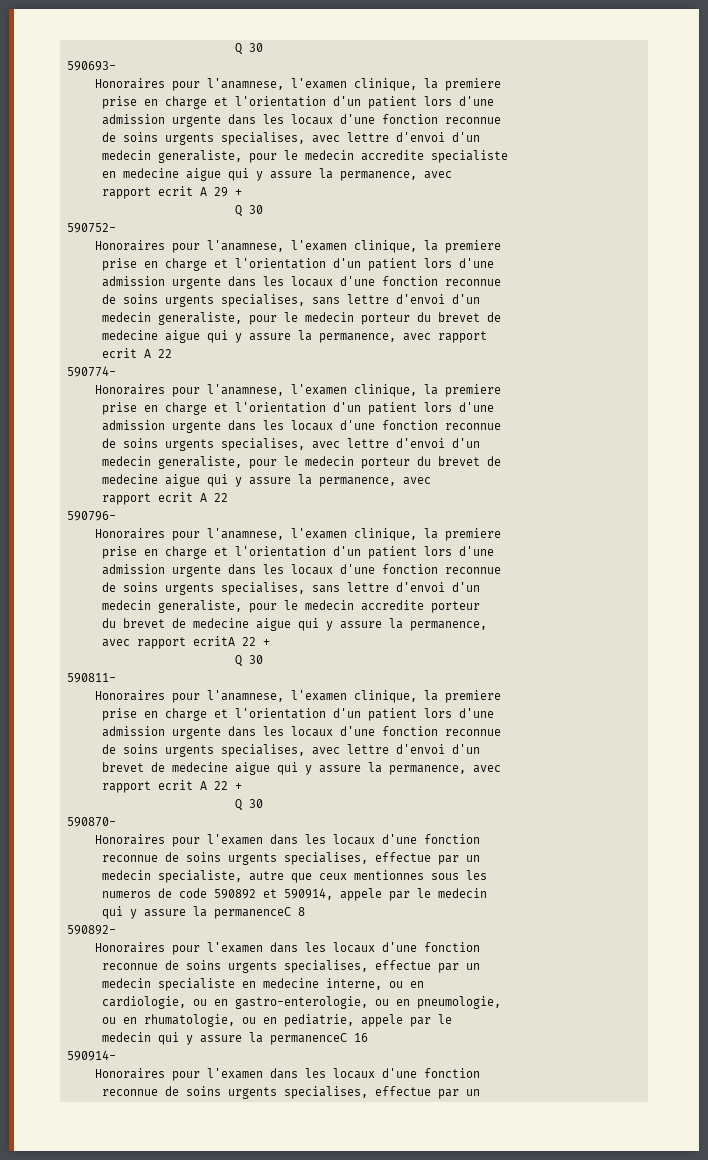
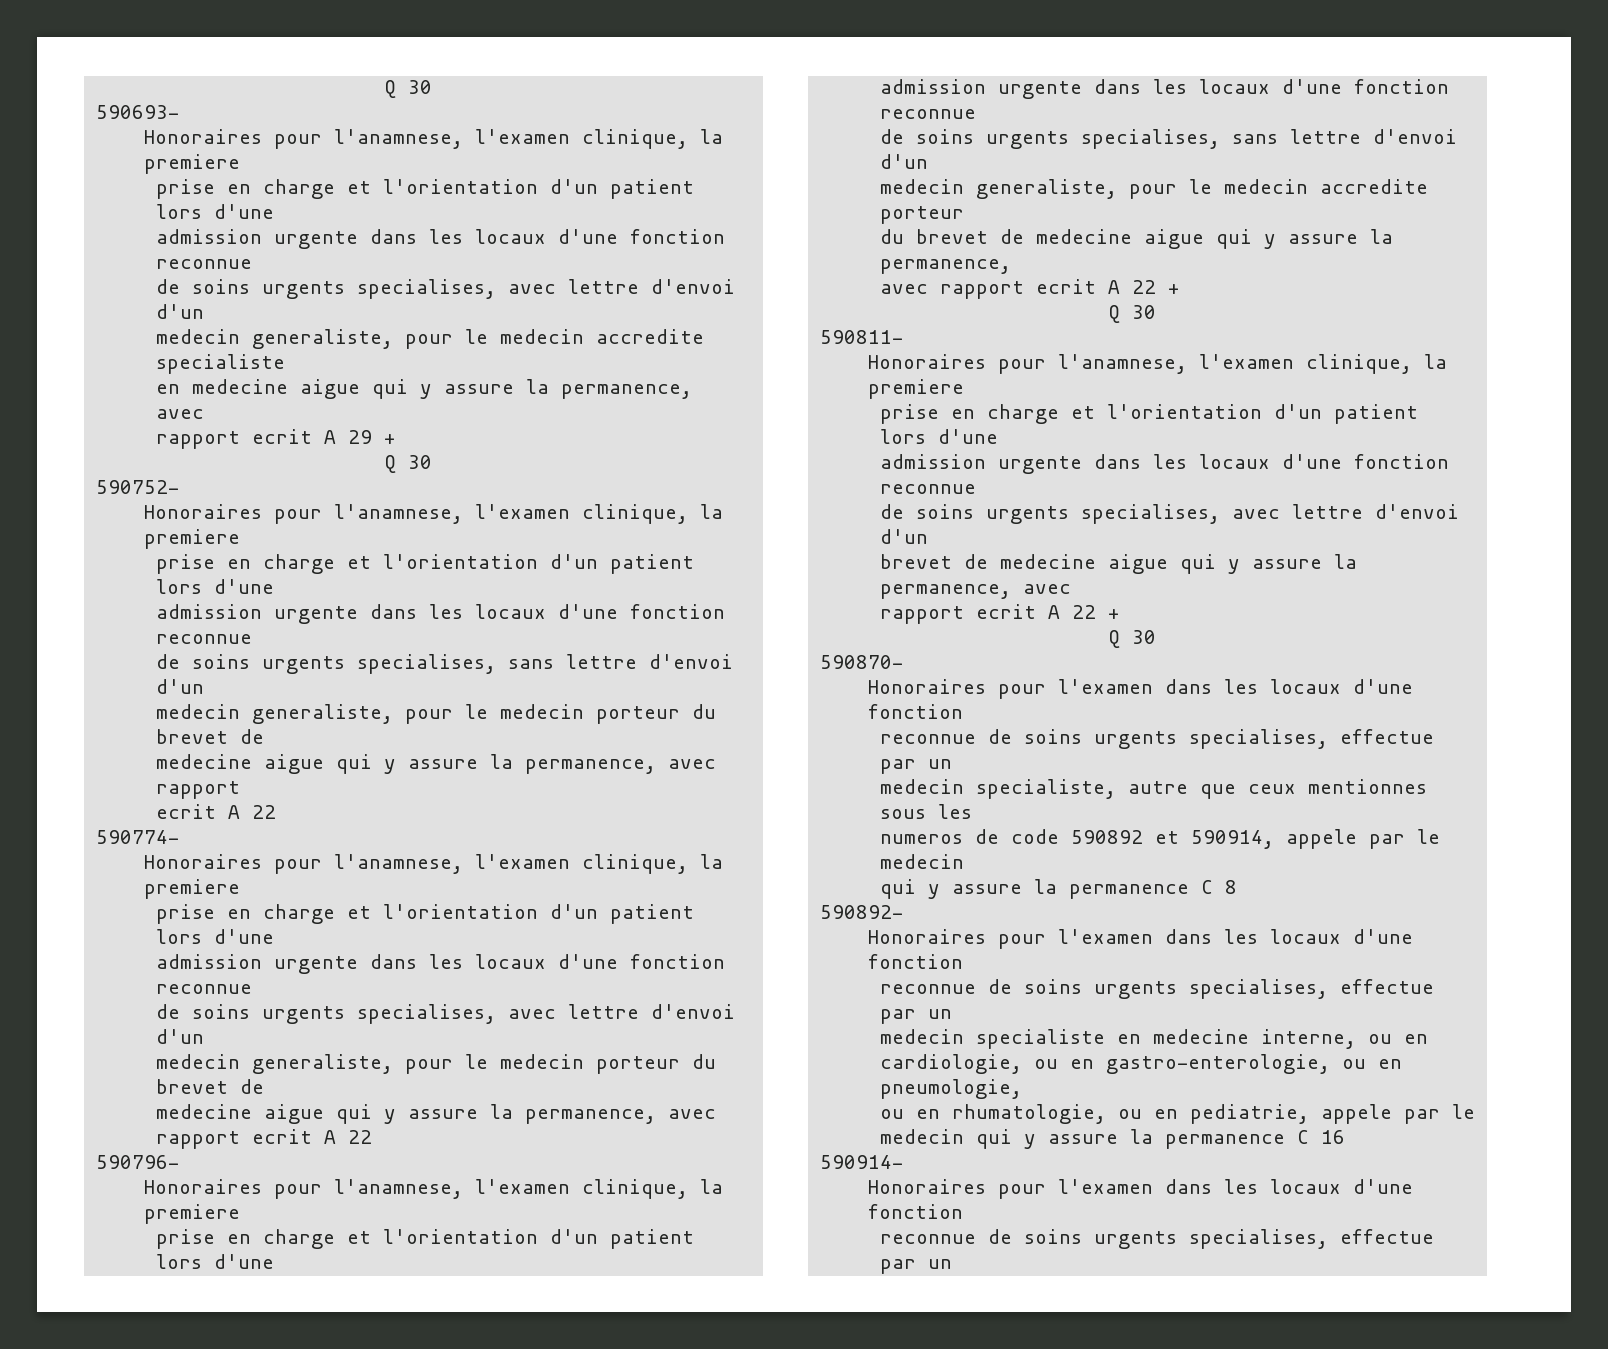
[192,636,235,646] ecritA -> [1036,279,1120,294] ecrit A
[213,907,291,919] permanenceC -> [1069,880,1213,899] permanence C
[269,1033,347,1045] permanenceC -> [1165,1130,1309,1149] permanence C

